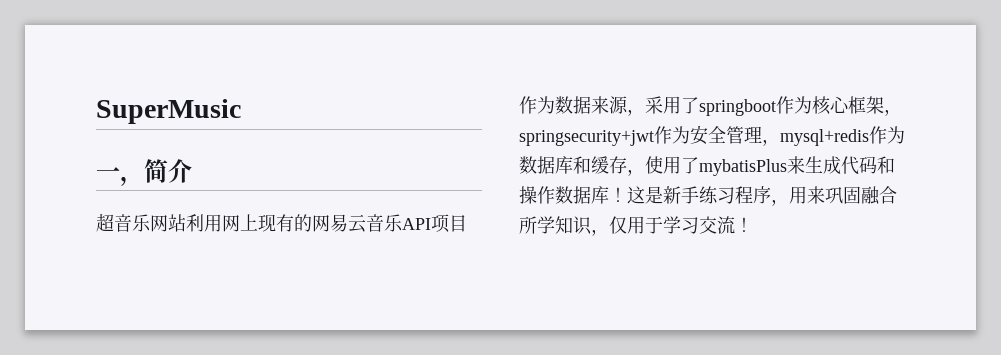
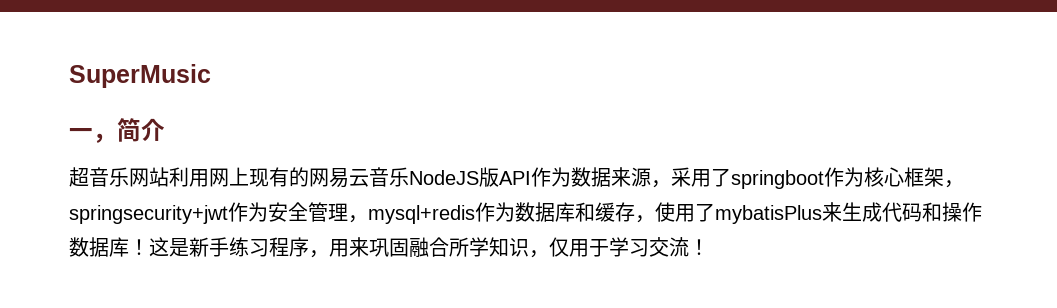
[402,214,467,233] API项目 -> [409,167,531,187] NodeJS版API

